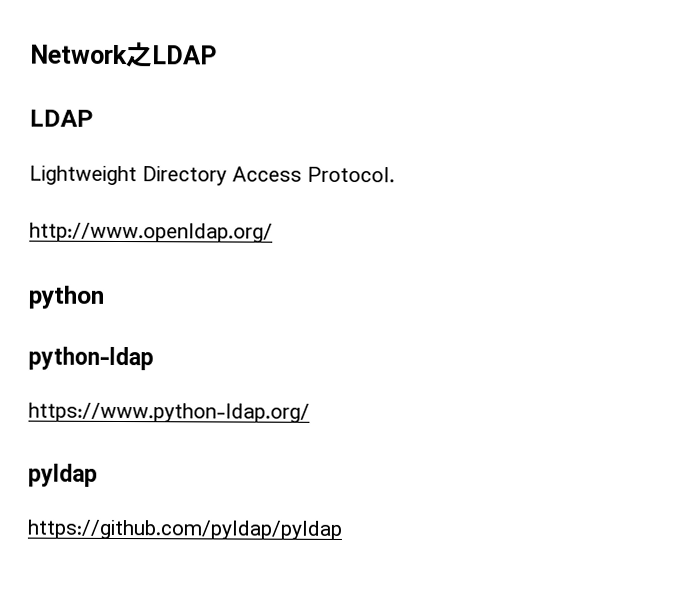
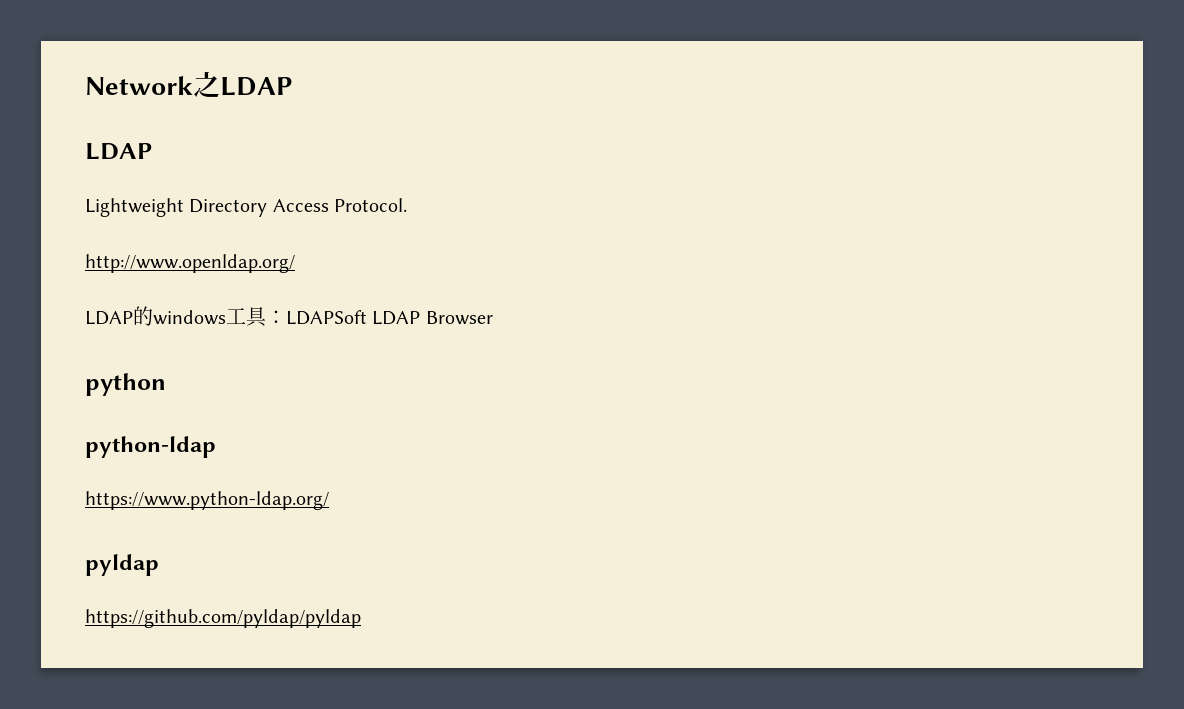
(273, 232) none -> [85,306,493,327] // LDAP的windows工具：LDAPSoft LDAP Browser

